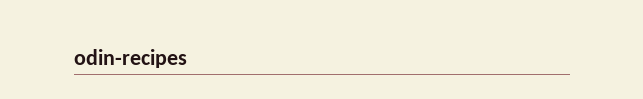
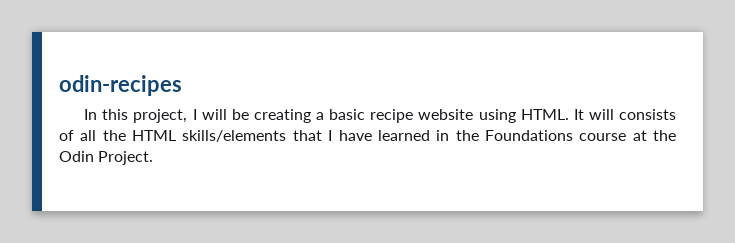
(187, 58) none -> [84,109,677,123] [59,130,676,142] [59,151,154,165] // In this project, I will be creating a basic recipe website using HTML. It will consists of all the HTML skills/elements that I have learned in the Foundations course at the Odin Project.

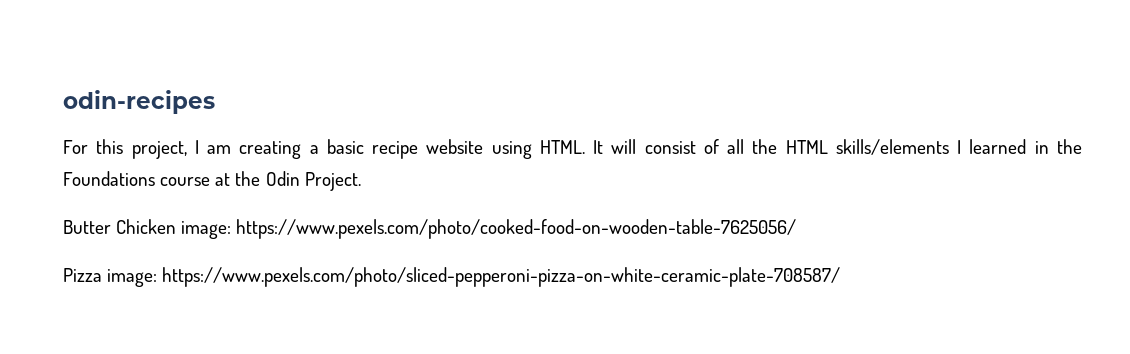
[84,109,98,120] In -> [63,140,88,154] For
[201,109,249,120] will be -> [207,145,232,154] am
[619,109,677,120] consists -> [644,141,696,154] consist
[292,130,372,141] that I have -> [957,140,962,154] I
(154, 158) none -> [63,219,797,239] [63,267,841,287] // Butter Chicken image: https://www.pexels.com/photo/cooked-food-on-wooden-table-7625056/ // Pizza image: https://www.pexels.com/photo/sliced-pepperoni-pizza-on-white-ceramic-plate-708587/

